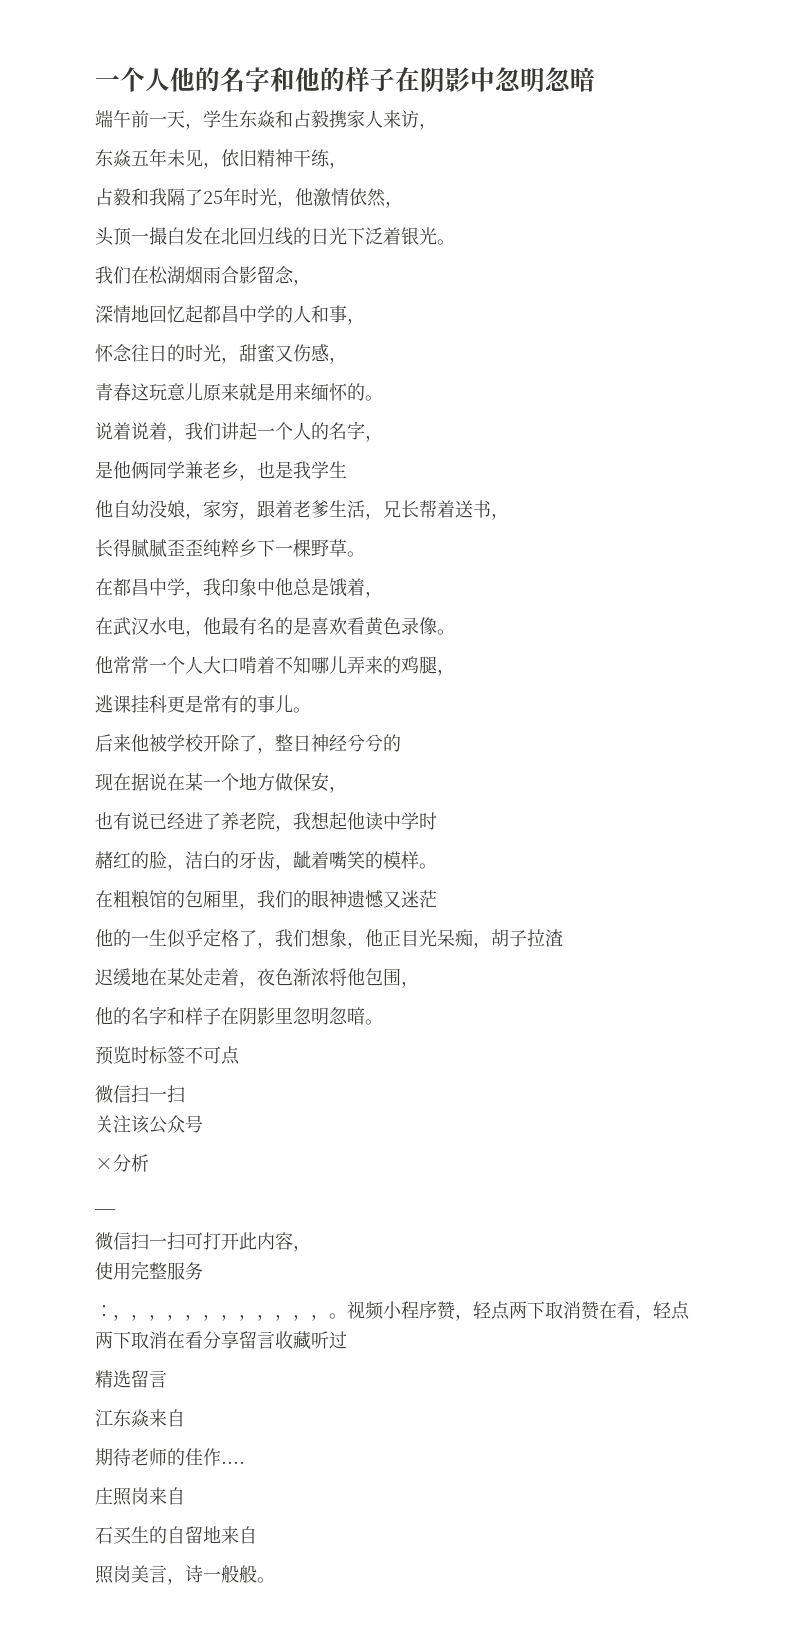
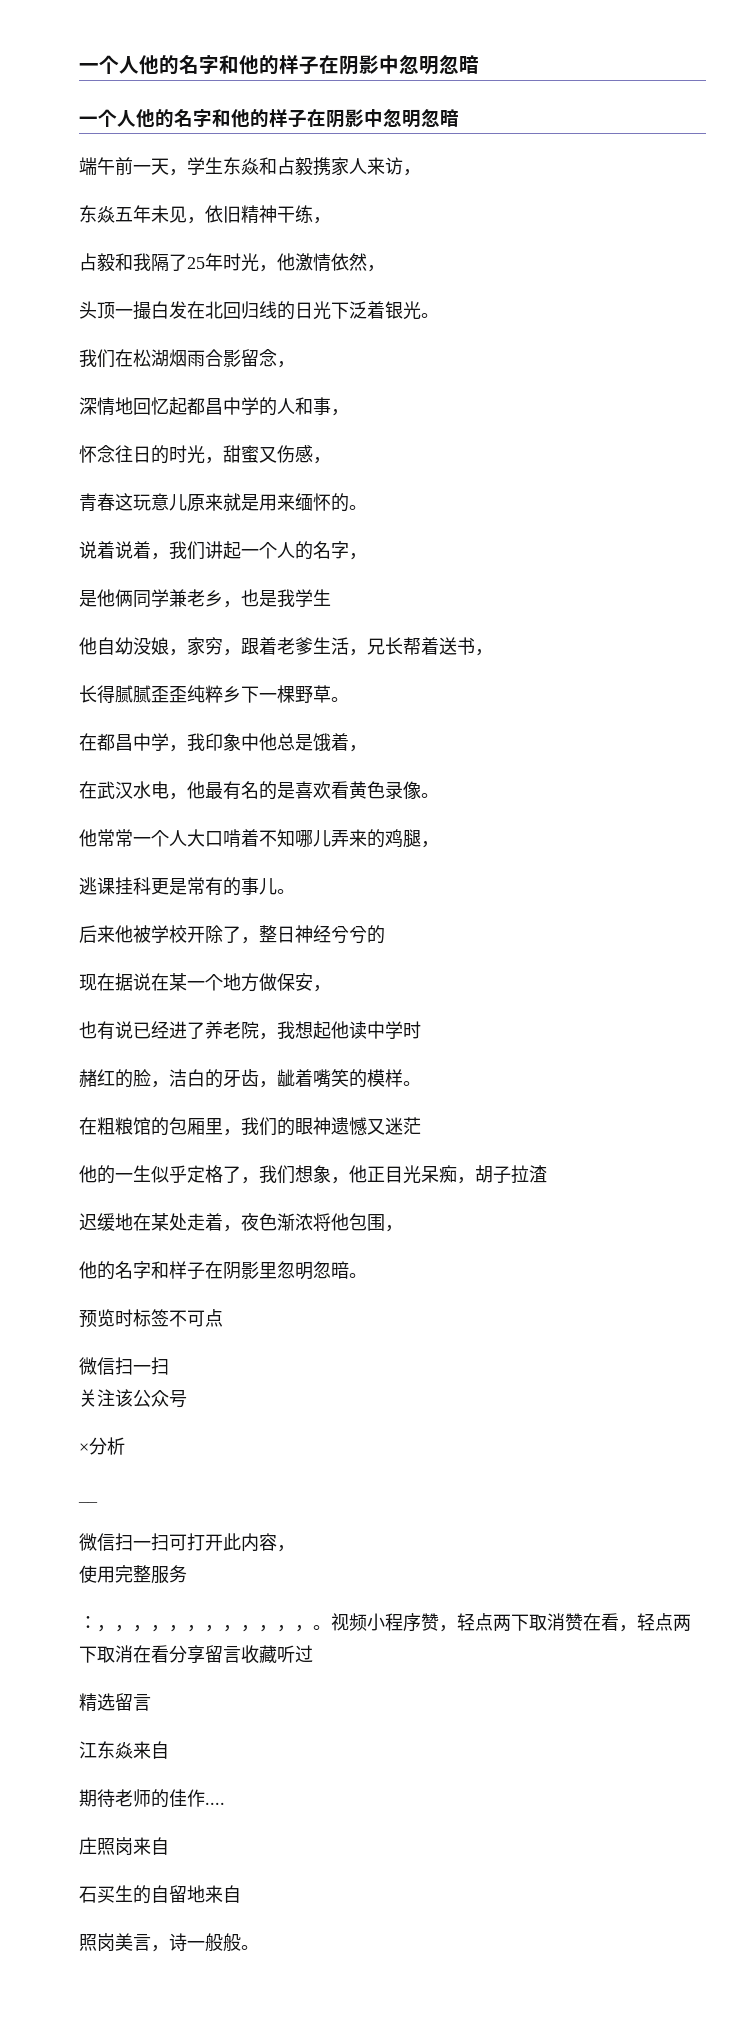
(595, 79) none -> [79,109,459,128] // 一个人他的名字和他的样子在阴影中忽明忽暗

